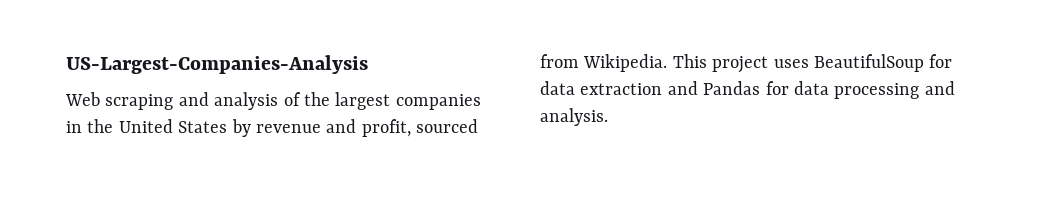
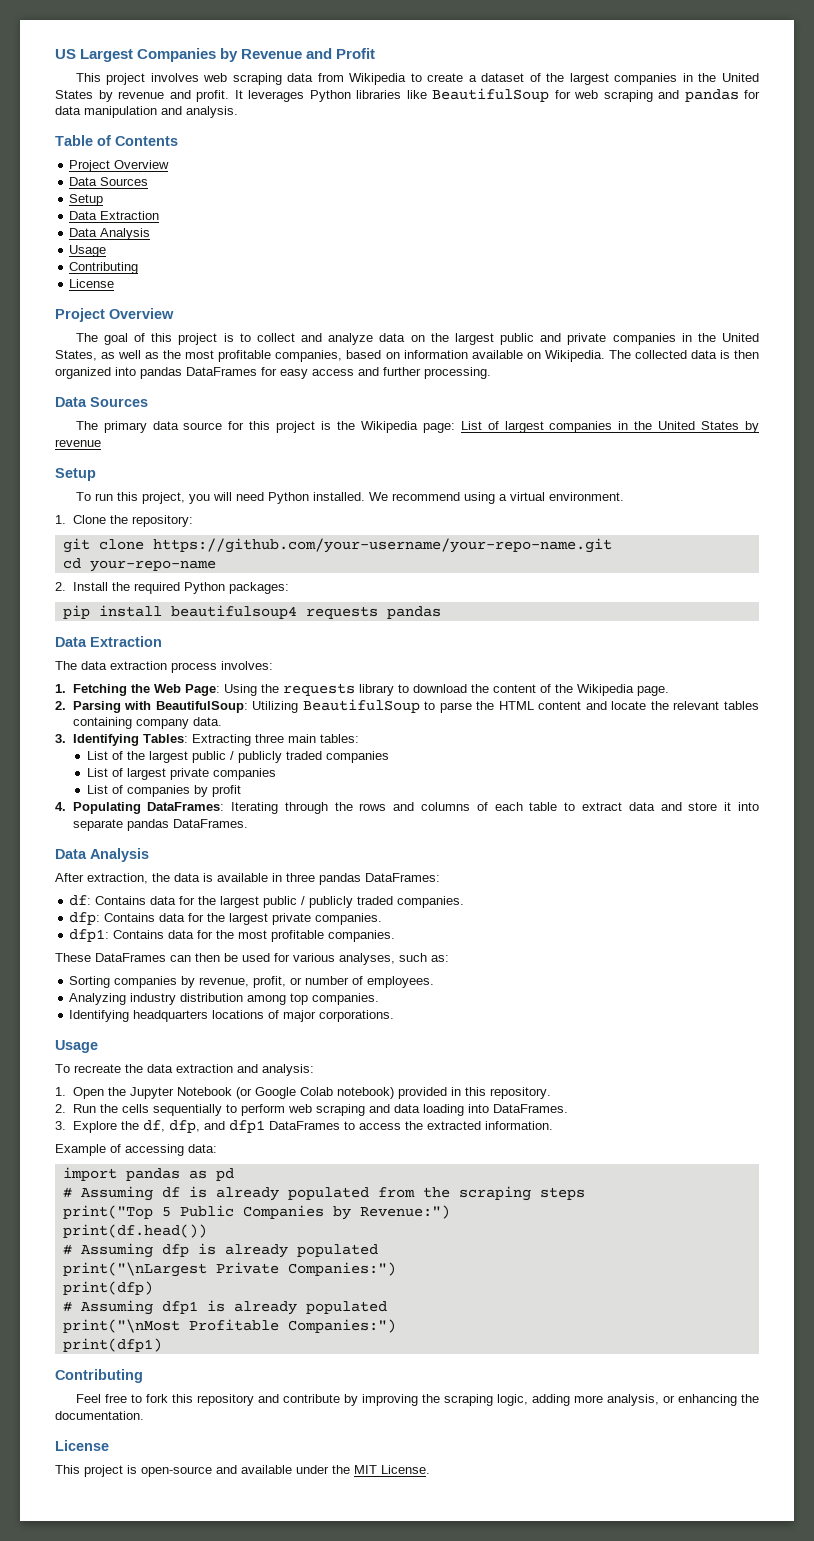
[66,55,368,74] [65,92,279,110] US-Largest-Companies-Analysis // Web scraping and analysis -> [55,48,376,62] [75,73,525,85] US Largest Companies by Revenue and Profit // This project involves web scraping data from Wikipedia to create a dataset
[361,119,479,137] [540,54,953,73] [540,81,955,99] [540,108,608,126] profit, sourced from Wikipedia. This project uses BeautifulSoup for data extraction and Pandas for data processing and analysis. -> [196,88,760,102] [55,106,238,118] [55,135,178,146] [69,160,170,172] [69,177,149,186] [69,194,104,206] [69,211,160,220] [69,228,151,240] [69,245,107,257] [69,262,139,274] [69,279,115,288] [55,308,174,322] [75,333,760,345] [55,350,759,362] [55,367,491,379] [55,397,148,407] [75,421,759,433] [55,439,101,447] [55,468,96,481] [75,492,624,504] [55,515,193,527] [62,538,612,553] [62,558,216,572] [55,582,289,594] [62,605,441,619] [55,636,162,647] [55,661,273,673] [55,683,669,696] [55,699,760,713] [72,717,222,729] [55,734,359,746] [86,751,389,763] [86,768,276,780] [86,785,241,797] [55,802,759,814] [72,819,248,831] [55,848,149,862] [55,873,440,885] [69,895,465,908] [69,912,383,925] [69,929,396,942] [55,953,449,965] [69,976,435,988] [69,993,380,1005] [69,1010,395,1022] [55,1040,98,1053] [55,1064,314,1076] [55,1087,551,1099] [55,1104,568,1116] [55,1120,553,1133] [55,1144,217,1156] [62,1167,234,1181] [62,1186,585,1201] [62,1205,450,1220] [62,1224,207,1238] [62,1243,378,1258] [62,1262,396,1277] [62,1281,153,1295] [62,1300,387,1315] [62,1319,396,1333] [62,1338,162,1352] [55,1369,143,1383] [75,1394,760,1406] [55,1411,144,1420] [55,1440,109,1451] [55,1465,430,1477] profit. It leverages Python libraries like BeautifulSoup for web scraping and pandas for data manipulation and analysis. // Table of Contents // Project Overview // Data Sources // Setup // Data Extraction // Data Analysis // Usage // Contributing // License // Project Overview // The goal of this project is to collect and analyze data on the largest public and private companies in the United States, as well as the most profitable companies, based on information available on Wikipedia. The collected data is then organized into pandas DataFrames for easy access and further processing. // Data Sources // The primary data source for this project is the Wikipedia page: List of largest companies in the United States by revenue // Setup // To run this project, you will need Python installed. We recommend using a virtual environment. // 1. Clone the repository: // git clone https://github.com/your-username/your-repo-name.git // cd your-repo-name // 2. Install the required Python packages: // pip install beautifulsoup4 requests pandas // Data Extraction // The data extraction process involves: // 1. Fetching the Web Page: Using the requests library to download the content of the Wikipedia page. // 2. Parsing with BeautifulSoup: Utilizing BeautifulSoup to parse the HTML content and locate the relevant tables containing company data. // 3. Identifying Tables: Extracting three main tables: // List of the largest public / publicly traded companies // List of largest private companies // List of companies by profit // 4. Populating DataFrames: Iterating through the rows and columns of each table to extract data and store it into separate pandas DataFrames. // Data Analysis // After extraction, the data is available in three pandas DataFrames: // df: Contains data for the largest public / publicly traded companies. // dfp: Contains data for the largest private companies. // dfp1: Contains data for the most profitable companies. // These DataFrames can then be used for various analyses, such as: // Sorting companies by revenue, profit, or number of employees. // Analyzing industry distribution among top companies. // Identifying headquarters locations of major corporations. // Usage // To recreate the data extraction and analysis: // 1. Open the Jupyter Notebook (or Google Colab notebook) provided in this repository. // 2. Run the cells sequentially to perform web scraping and data loading into DataFrames. // 3. Explore the df, dfp, and dfp1 DataFrames to access the extracted information. // Example of accessing data: // import pandas as pd // # Assuming df is already populated from the scraping steps // print("Top 5 Public Companies by Revenue:") // print(df.head()) // # Assuming dfp is already populated // print("\nLargest Private Companies:") // print(dfp) // # Assuming dfp1 is already populated // print("\nMost Profitable Companies:") // print(dfp1) // Contributing // Feel free to fork this repository and contribute by improving the scraping logic, adding more analysis, or enhancing the documentation. // License // This project is open-source and available under the MIT License.

